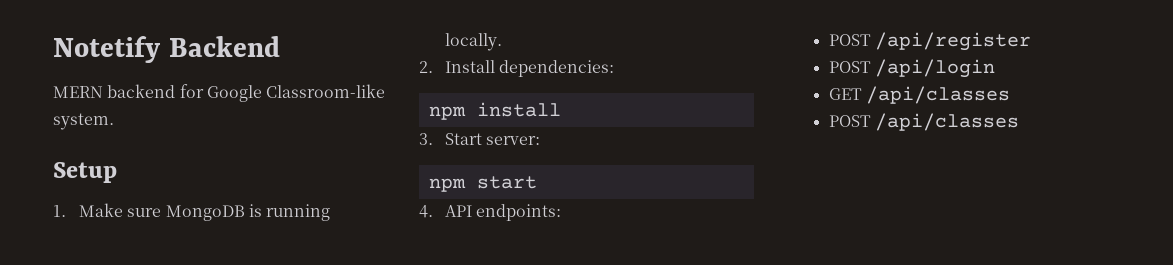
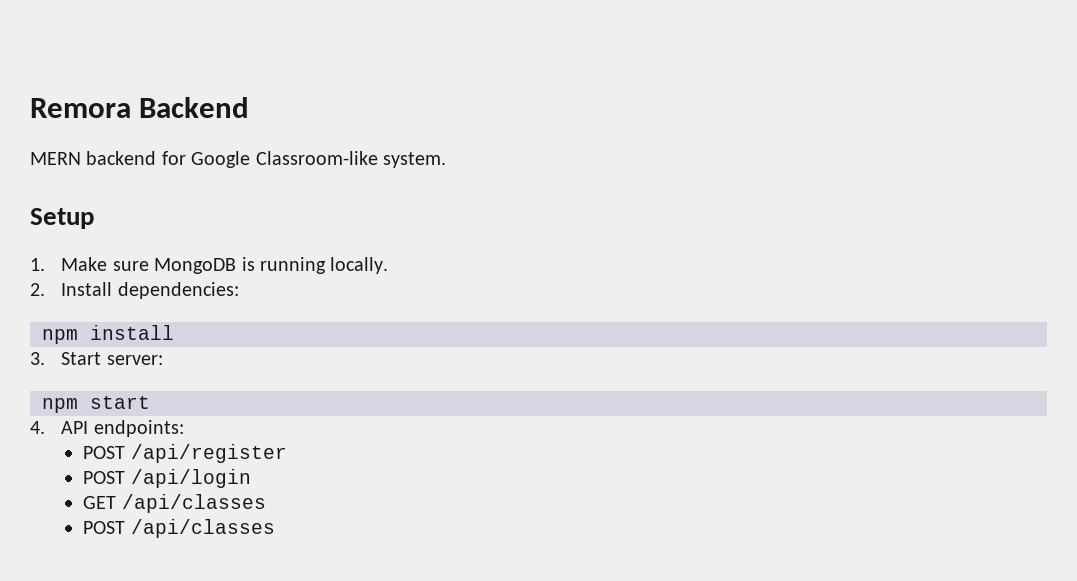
[53,36,161,63] Notetify -> [30,98,131,118] Remora

